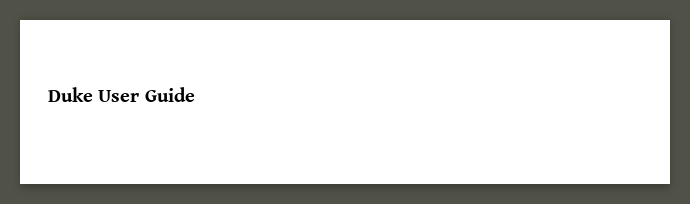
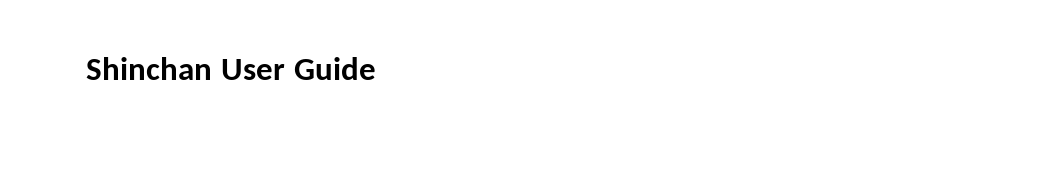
[48,87,93,102] Duke -> [86,57,212,80] Shinchan

